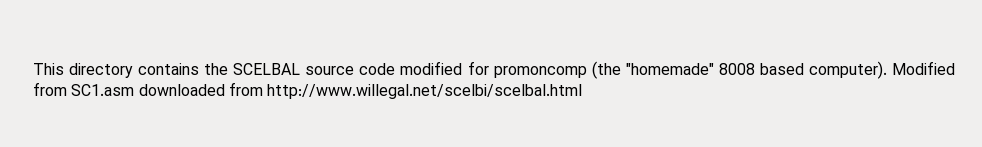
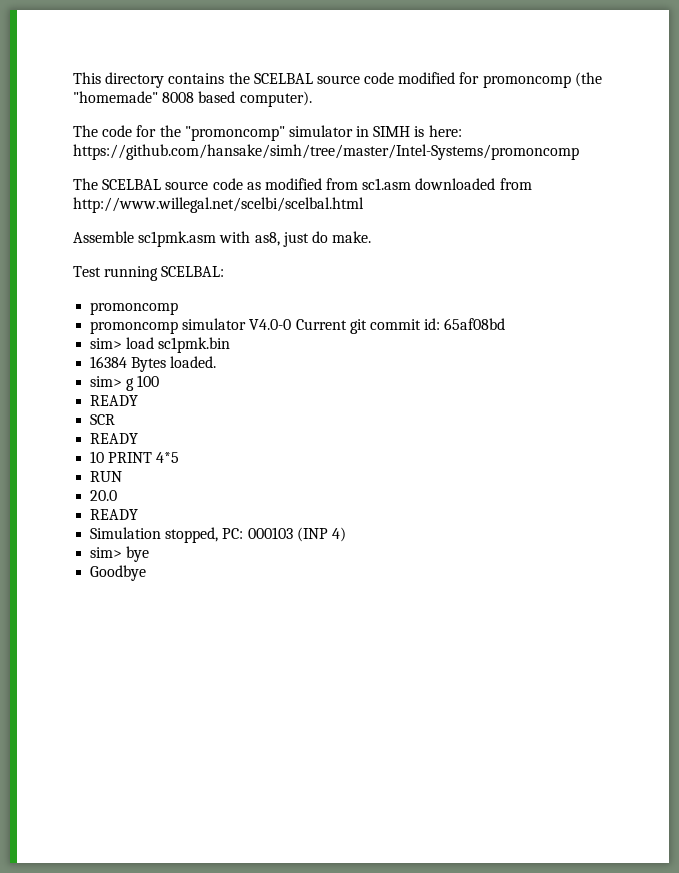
[892,61,956,75] [33,82,583,99] Modified from SC1.asm downloaded from http://www.willegal.net/scelbi/scelbal.html -> [73,125,462,141] [73,144,579,160] [73,178,532,190] [73,197,364,213] [73,231,372,247] [73,266,225,281] [90,302,179,315] [90,318,506,334] [90,337,231,353] [90,356,217,372] [90,375,160,391] [90,395,139,406] [90,414,116,425] [90,433,139,444] [90,451,180,463] [90,471,123,482] [90,490,118,501] [90,509,139,520] [90,527,346,543] [90,546,150,562] [90,565,147,581] // The code for the "promoncomp" simulator in SIMH is here: https://github.com/hansake/simh/tree/master/Intel-Systems/promoncomp // The SCELBAL source code as modified from sc1.asm downloaded from http://www.willegal.net/scelbi/scelbal.html // Assemble sc1pmk.asm with as8, just do make. // Test running SCELBAL: // promoncomp // promoncomp simulator V4.0-0 Current git commit id: 65af08bd // sim> load sc1pmk.bin // 16384 Bytes loaded. // sim> g 100 // READY // SCR // READY // 10 PRINT 4*5 // RUN // 20.0 // READY // Simulation stopped, PC: 000103 (INP 4) // sim> bye // Goodbye

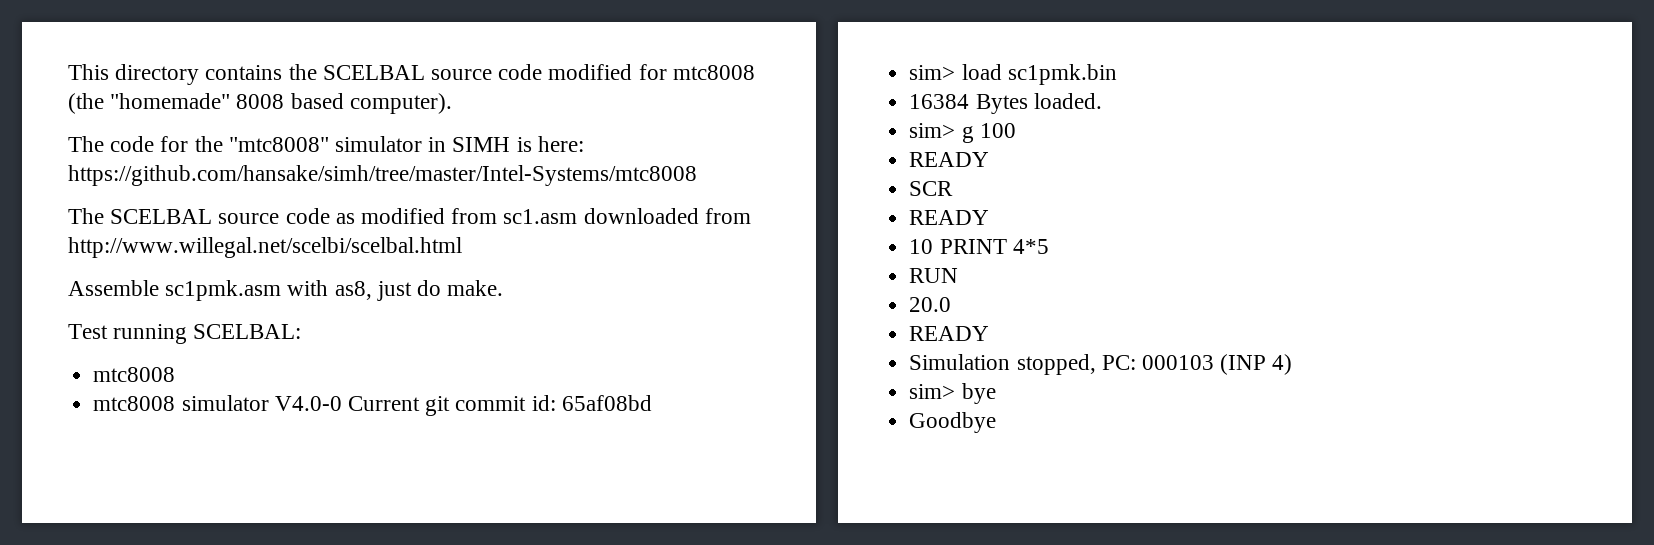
[482,75,571,88] promoncomp -> [672,65,755,80] mtc8008
[184,126,285,141] "promoncomp" -> [228,137,329,152] "mtc8008"
[73,144,579,160] https://github.com/hansake/simh/tree/master/Intel-Systems/promoncomp -> [68,165,697,186] https://github.com/hansake/simh/tree/master/Intel-Systems/mtc8008
[90,302,179,315] [90,321,179,334] promoncomp // promoncomp -> [93,367,176,382] [93,396,176,411] mtc8008 // mtc8008

